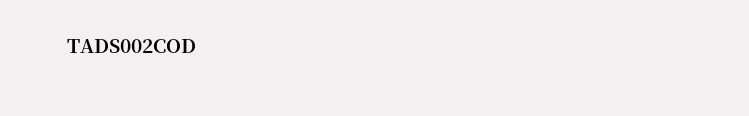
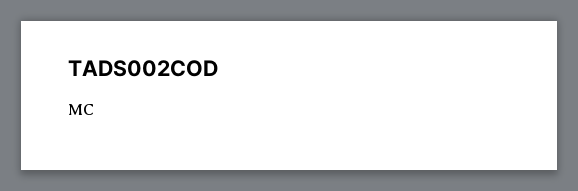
(196, 46) none -> [68,104,94,115] // MC

